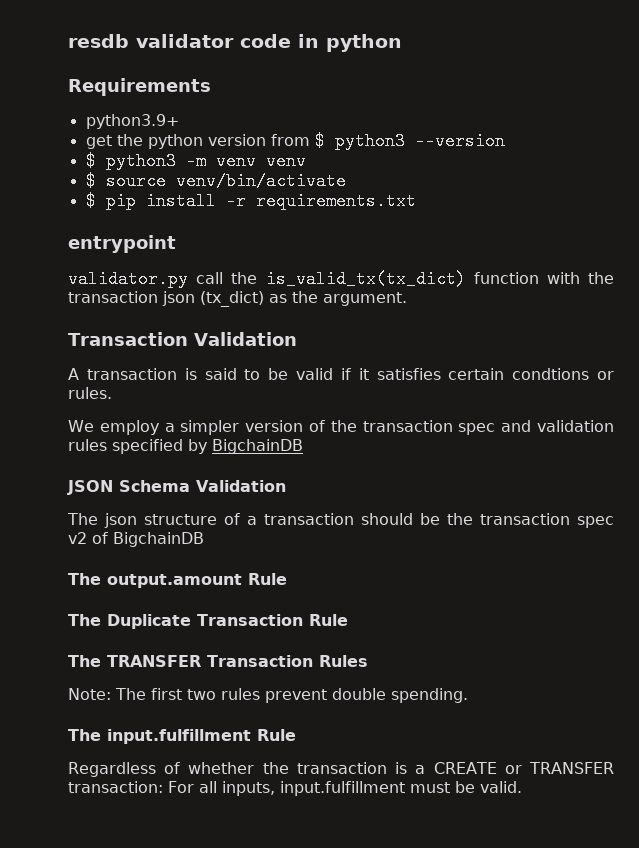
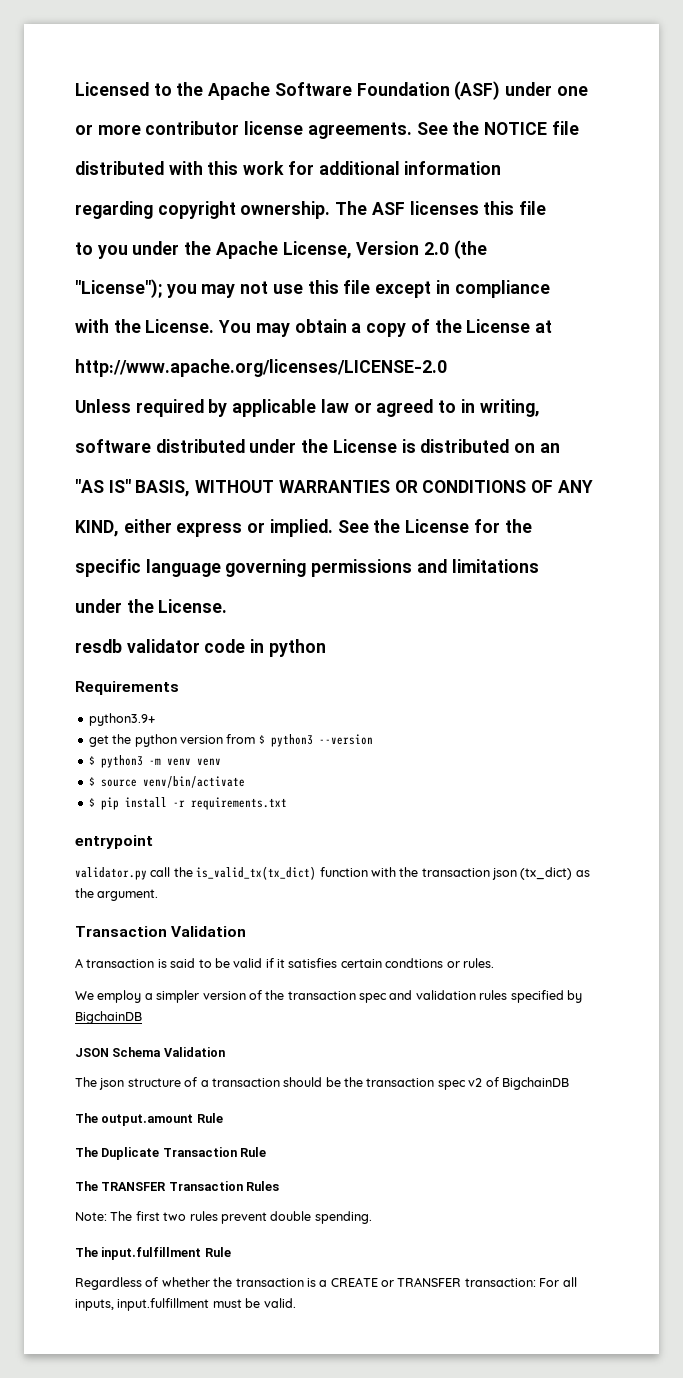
(68, 41) none -> [75,81,588,100] [75,121,579,139] [75,161,502,175] [75,201,547,219] [75,240,487,259] [75,279,550,298] [75,319,552,337] [75,359,447,377] [75,399,540,417] [75,439,560,453] [75,479,593,497] [75,519,532,537] [75,559,539,577] [75,599,228,613] Licensed to the Apache Software Foundation (ASF) under one // or more contributor license agreements. See the NOTICE file // distributed with this work for additional information // regarding copyright ownership. The ASF licenses this file // to you under the Apache License, Version 2.0 (the // "License"); you may not use this file except in compliance // with the License. You may obtain a copy of the License at // http://www.apache.org/licenses/LICENSE-2.0 // Unless required by applicable law or agreed to in writing, // software distributed under the License is distributed on an // "AS IS" BASIS, WITHOUT WARRANTIES OR CONDITIONS OF ANY // KIND, either express or implied. See the License for the // specific language governing permissions and limitations // under the License. //

